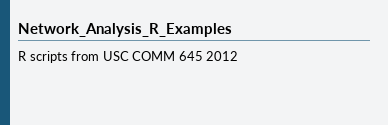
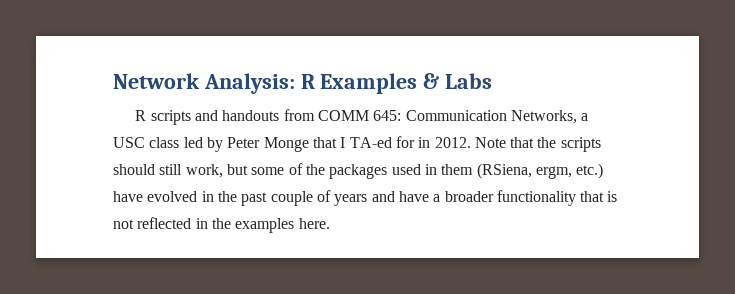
[18,23,232,37] [18,51,239,63] Network_Analysis_R_Examples // R scripts from USC COMM 645 2012 -> [113,73,493,94] [135,109,589,125] [113,136,601,152] [113,163,604,179] [113,190,618,206] [113,217,330,233] Network Analysis: R Examples & Labs // R scripts and handouts from COMM 645: Communication Networks, a USC class led by Peter Monge that I TA-ed for in 2012. Note that the scripts should still work, but some of the packages used in them (RSiena, ergm, etc.) have evolved in the past couple of years and have a broader functionality that is not reflected in the examples here.

